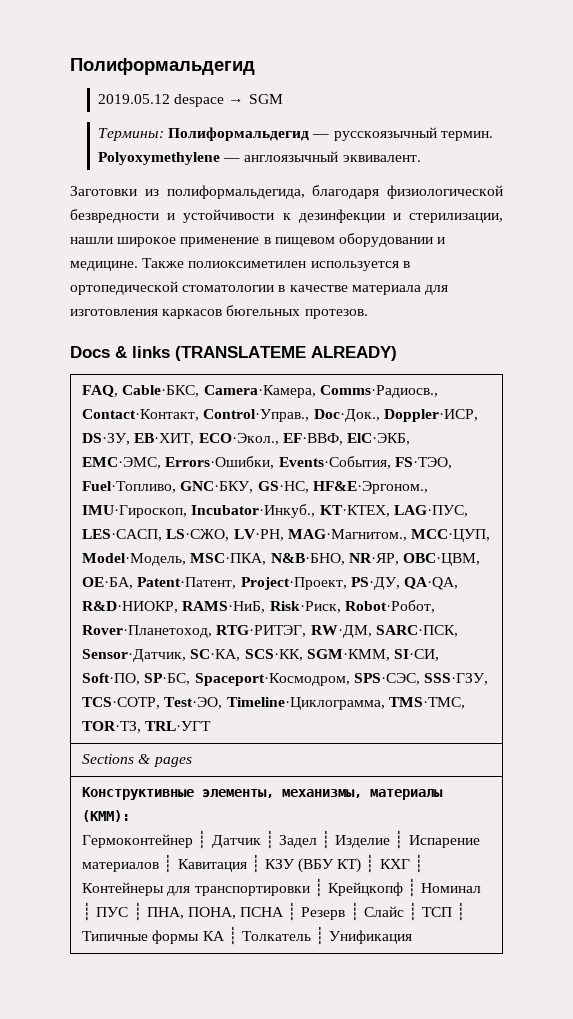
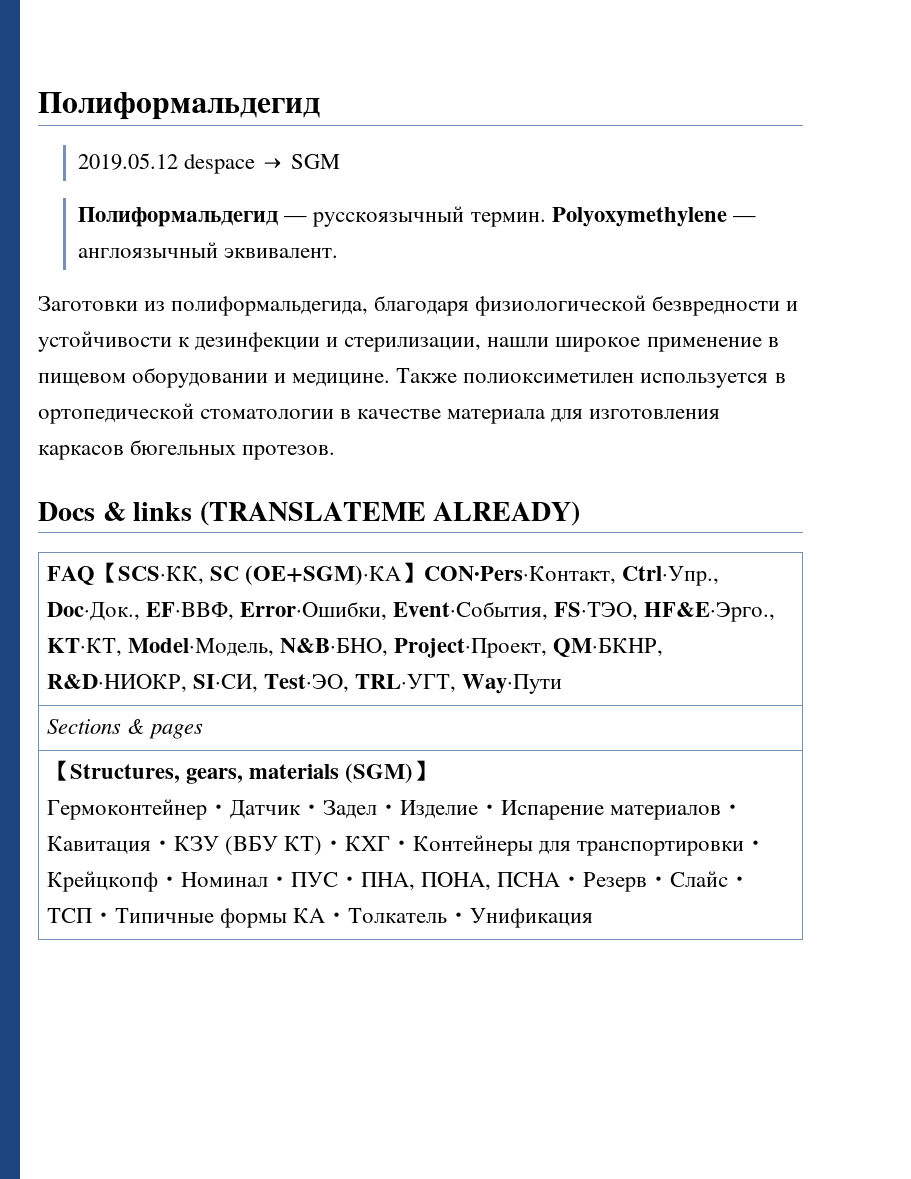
[98,128,165,141] Термины: -> (340, 161) none
[82,385,438,398] [82,409,478,422] [82,433,410,445] [82,456,452,469] [82,481,428,494] [82,504,468,518] [82,529,490,542] [82,553,480,566] [82,577,458,590] [82,600,435,613] [82,625,458,638] [82,649,439,662] [82,673,488,686] [82,697,465,710] [82,721,212,733] [82,754,192,767] [82,787,444,800] [82,810,131,822] [82,830,480,849] [82,854,424,873] [82,878,482,897] [82,902,467,921] [82,926,326,945] FAQ, Cable·БКС, Camera·Камера, Comms·Радиосв., Contact·Контакт, Control·Управ., Doc·Док., Doppler·ИСР, DS·ЗУ, EB·ХИТ, ECO·Экол., EF·ВВФ, ElC·ЭКБ, EMC·ЭМС, Errors·Ошибки, Events·События, FS·ТЭО, Fuel·Топливо, GNC·БКУ, GS·НС, HF&E·Эргоном., IMU·Гироскоп, Incubator·Инкуб., KT·КТЕХ, LAG·ПУC, LES·САСП, LS·СЖО, LV·РН, MAG·Магнитом., MCC·ЦУП, Model·Модель, MSC·ПКА, N&B·БНО, NR·ЯР, OBC·ЦВМ, OE·БА, Patent·Патент, Project·Проект, PS·ДУ, QA·QA, R&D·НИОКР, RAMS·НиБ, Risk·Риск, Robot·Робот, Rover·Планетоход, RTG·РИТЭГ, RW·ДМ, SARC·ПСК, Sensor·Датчик, SC·КА, SCS·КК, SGM·КММ, SI·СИ, Soft·ПО, SP·БС, Spaceport·Космодром, SPS·СЭС, SSS·ГЗУ, TCS·СОТР, Test·ЭО, Timeline·Циклограмма, TMS·ТМС, TOR·ТЗ, TRL·УГТ // Sections & pages // Конструктивные элементы, механизмы, материалы (КММ): // Гермоконтейнер ┊ Датчик ┊ Задел ┊ Изделие ┊ Испарение материалов ┊ Кавитация ┊ КЗУ (ВБУ КТ) ┊ КХГ ┊ Контейнеры для транспортировки ┊ Крейцкопф ┊ Номинал ┊ ПУС ┊ ПНА, ПОНА, ПСНА ┊ Резерв ┊ Слайс ┊ ТСП ┊ Типичные формы КА ┊ Толкатель ┊ -> [47,562,720,586] [47,601,776,622] [47,638,664,658] [47,674,563,694] [47,719,204,739] [47,760,437,784] [47,799,745,820] [47,835,768,856] [47,871,752,892] [47,908,471,928] FAQ【SCS·КК, SC (OE+SGM)·КА】CON·Pers·Контакт, Ctrl·Упр., Doc·Док., EF·ВВФ, Error·Ошибки, Event·События, FS·ТЭО, HF&E·Эрго., KT·КТ, Model·Модель, N&B·БНО, Project·Проект, QM·БКНР, R&D·НИОКР, SI·СИ, Test·ЭО, TRL·УГТ, Way·Пути // Sections & pages // 【Structures, gears, materials (SGM)】 // Гермоконтейнер・Датчик・Задел・Изделие・Испарение материалов・Кавитация・КЗУ (ВБУ КТ)・КХГ・Контейнеры для транспортировки・Крейцкопф・Номинал・ПУС・ПНА, ПОНА, ПСНА・Резерв・Слайс・ТСП・Типичные формы КА・Толкатель・

